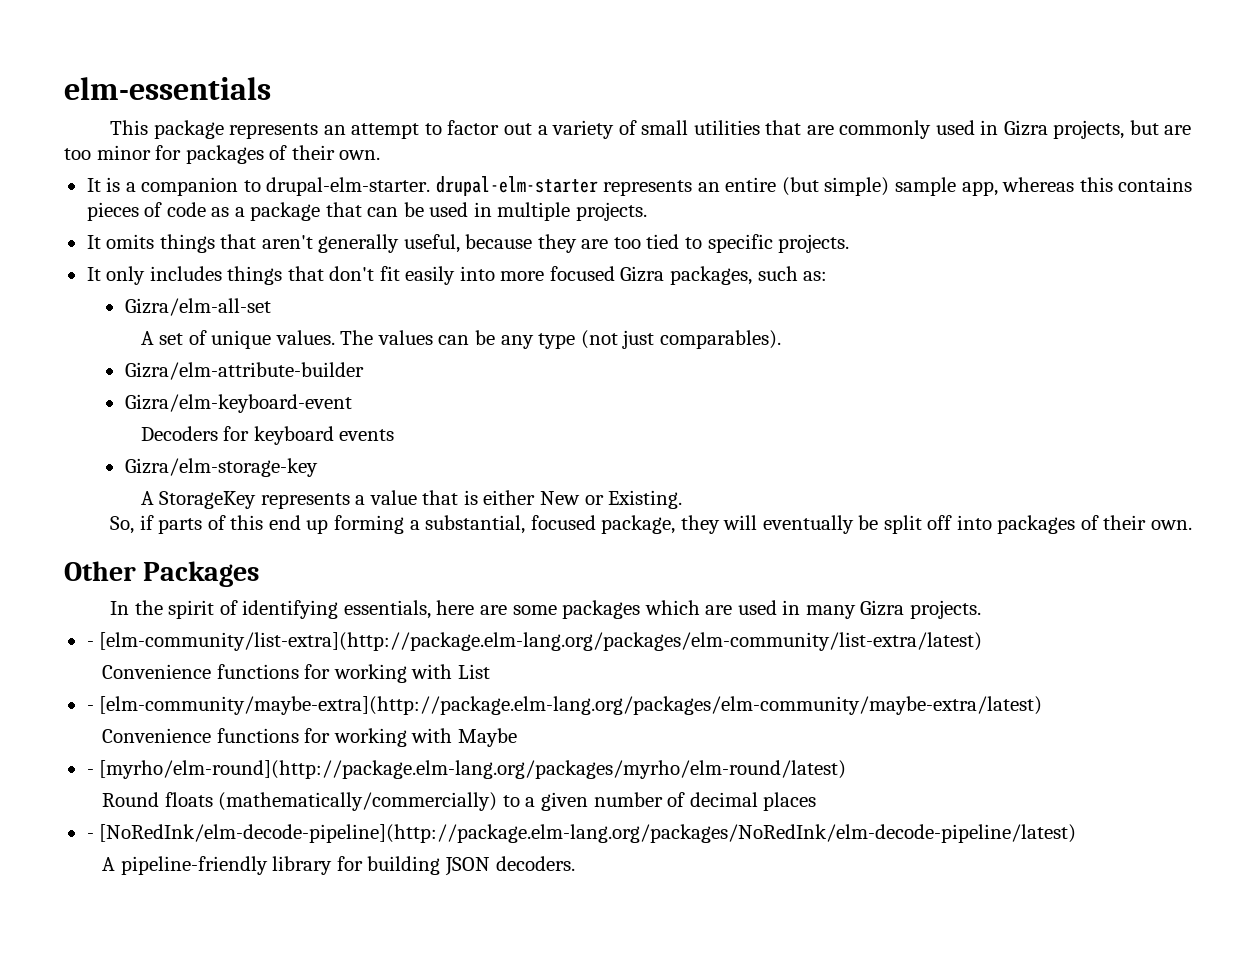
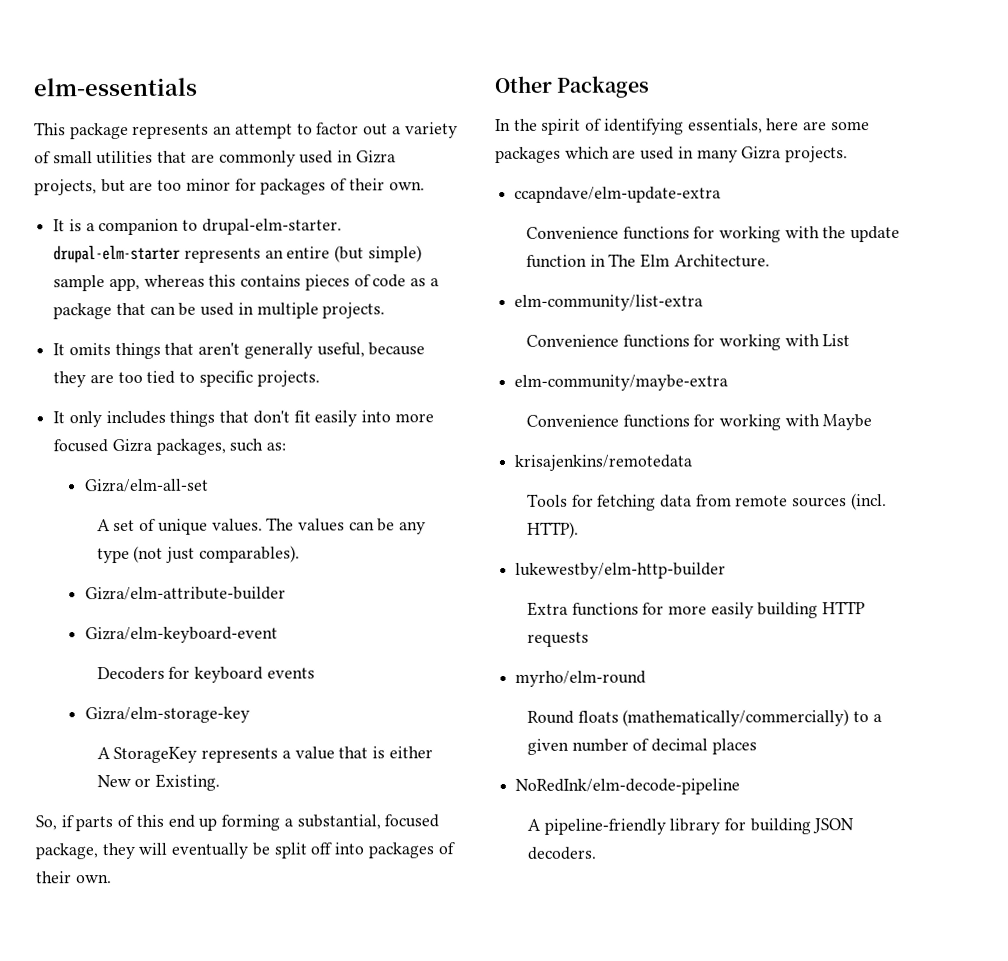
[86,632,983,651] - [elm-community/list-extra](http://package.elm-lang.org/packages/elm-community/list-extra/latest) -> [514,186,722,203] [525,225,901,243] [525,253,770,268] [514,294,704,311] ccapndave/elm-update-extra // Convenience functions for working with the update function in The Elm Architecture. // elm-community/list-extra
[86,696,1043,715] - [elm-community/maybe-extra](http://package.elm-lang.org/packages/elm-community/maybe-extra/latest) -> [514,374,729,391] elm-community/maybe-extra
[86,760,847,779] - [myrho/elm-round](http://package.elm-lang.org/packages/myrho/elm-round/latest) -> [514,454,693,471] [526,492,887,511] [526,521,579,539] [515,562,727,579] [526,601,866,619] [526,631,589,647] [515,670,647,687] krisajenkins/remotedata // Tools for fetching data from remote sources (incl. HTTP). // lukewestby/elm-http-builder // Extra functions for more easily building HTTP requests // myrho/elm-round
[86,824,1077,843] - [NoRedInk/elm-decode-pipeline](http://package.elm-lang.org/packages/NoRedInk/elm-decode-pipeline/latest) -> [515,778,741,795] NoRedInk/elm-decode-pipeline

